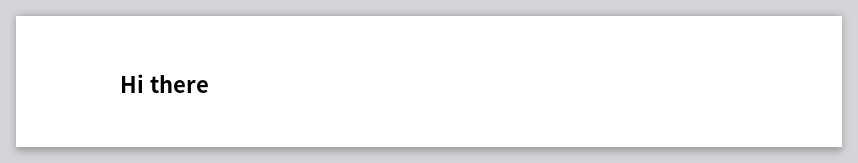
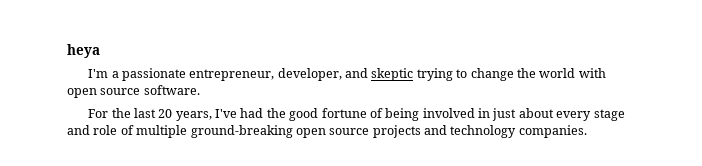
[120,74,209,93] Hi there -> [67,44,100,58] [88,68,606,81] [67,85,200,98] [88,108,625,121] [67,125,587,138] heya // I'm a passionate entrepreneur, developer, and skeptic trying to change the world with open source software. // For the last 20 years, I've had the good fortune of being involved in just about every stage and role of multiple ground-breaking open source projects and technology companies.

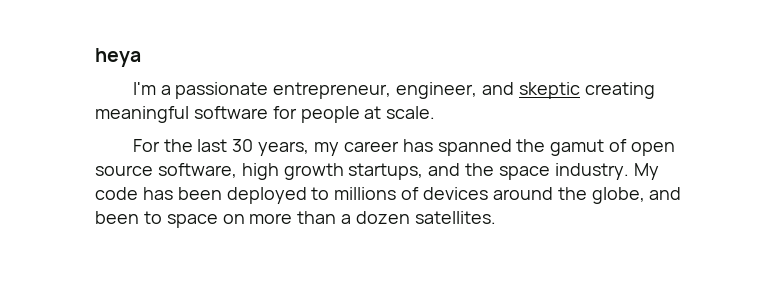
[277,68,342,81] developer, -> [396,82,478,99] engineer,
[416,68,606,81] [67,85,200,98] [88,108,625,121] [67,125,587,138] trying to change the world with open source software. // For the last 20 years, I've had the good fortune of being involved in just about every stage and role of multiple ground-breaking open source projects and technology companies. -> [584,82,655,99] [95,106,436,123] [132,139,676,156] [95,163,659,180] [95,187,682,204] [95,211,496,228] creating meaningful software for people at scale. // For the last 30 years, my career has spanned the gamut of open source software, high growth startups, and the space industry. My code has been deployed to millions of devices around the globe, and been to space on more than a dozen satellites.

